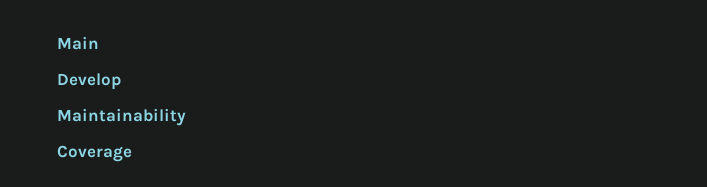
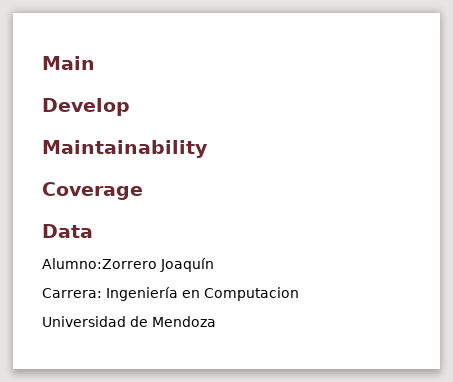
(132, 153) none -> [42,224,93,238] [42,258,214,272] [42,287,299,301] [42,316,216,327] // Data // Alumno:Zorrero Joaquín // Carrera: Ingeniería en Computacion // Universidad de Mendoza

